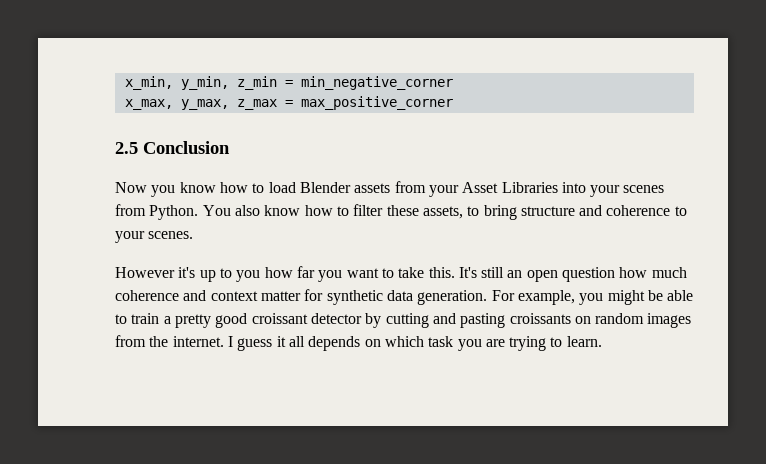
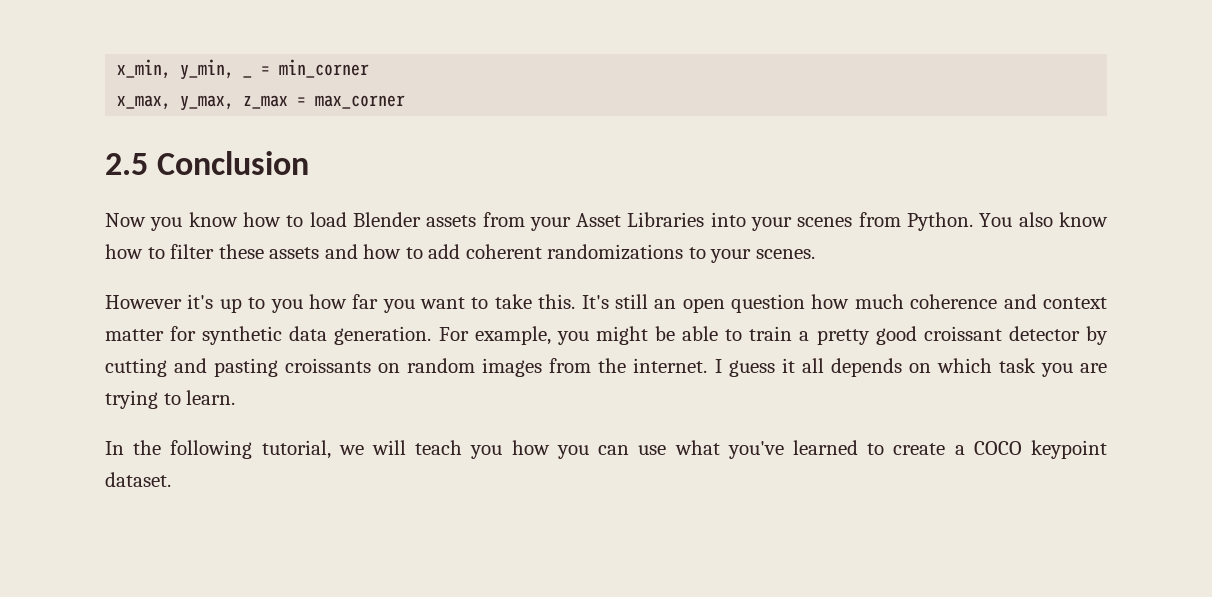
[236,76,453,90] z_min = min_negative_corner -> [243,75,253,78] [261,59,370,78] _ = min_corner
[300,96,453,110] max_positive_corner -> [315,95,406,109] max_corner
[422,205,671,220] assets, to bring structure and coherence -> [269,244,684,260] assets and how to add coherent randomizations
(602, 341) none -> [105,440,1107,459] [105,472,171,487] // In the following tutorial, we will teach you how you can use what you've learned to create a COCO keypoint dataset.

